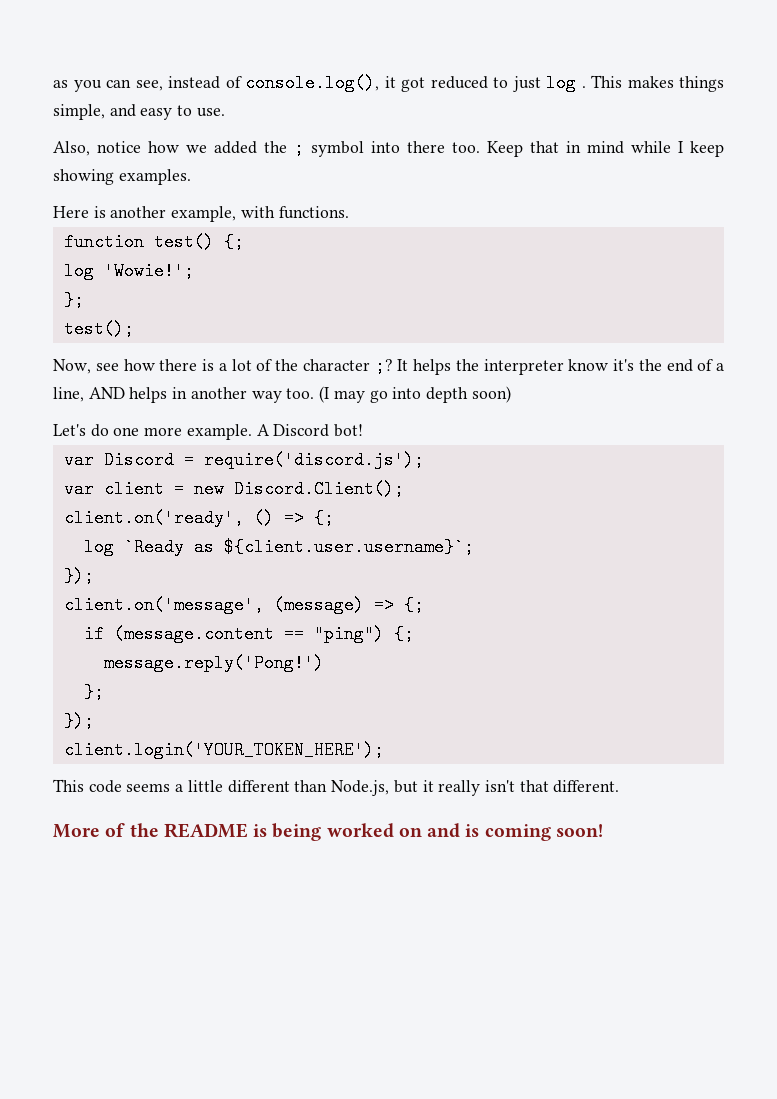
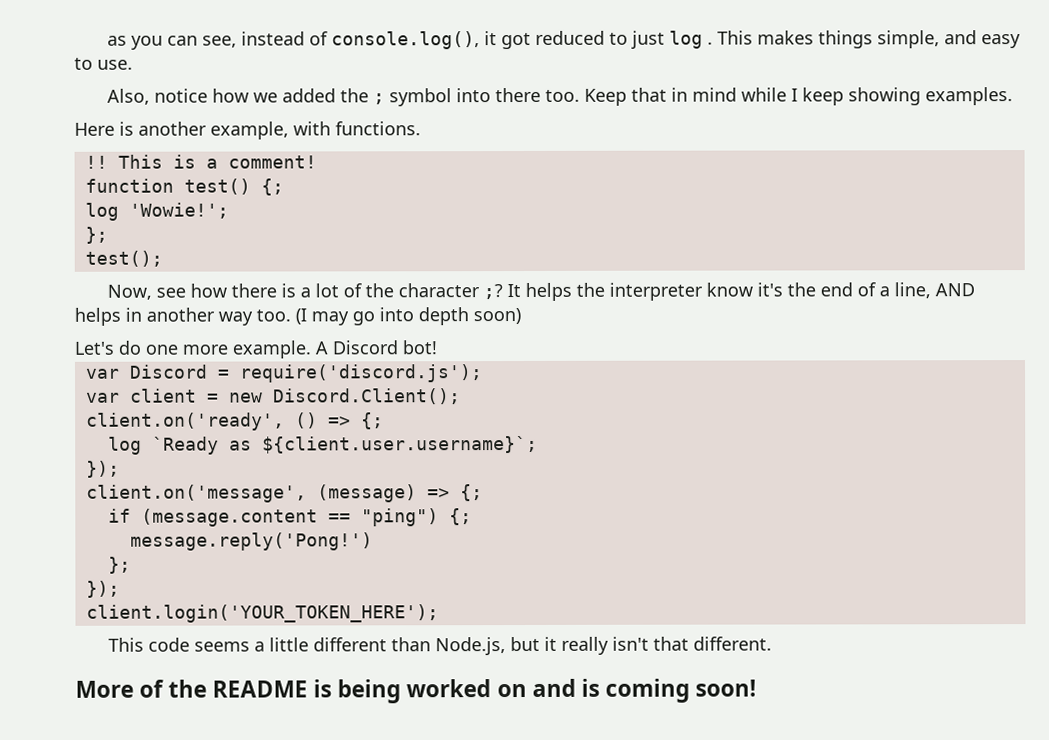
(349, 212) none -> [84,154,317,169] // !! This is a comment!

